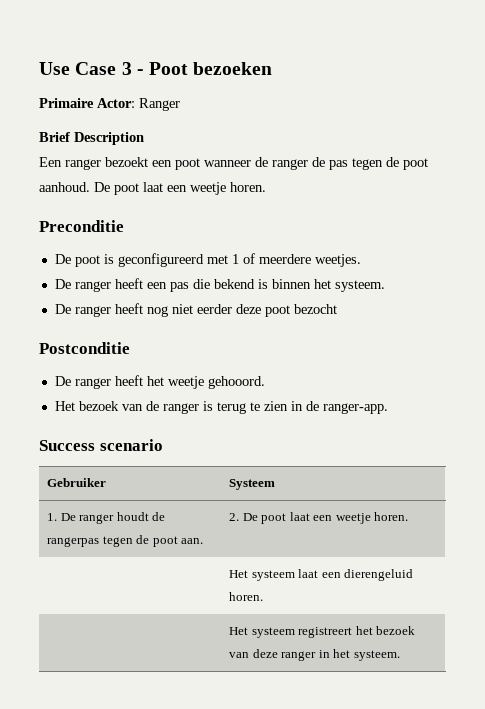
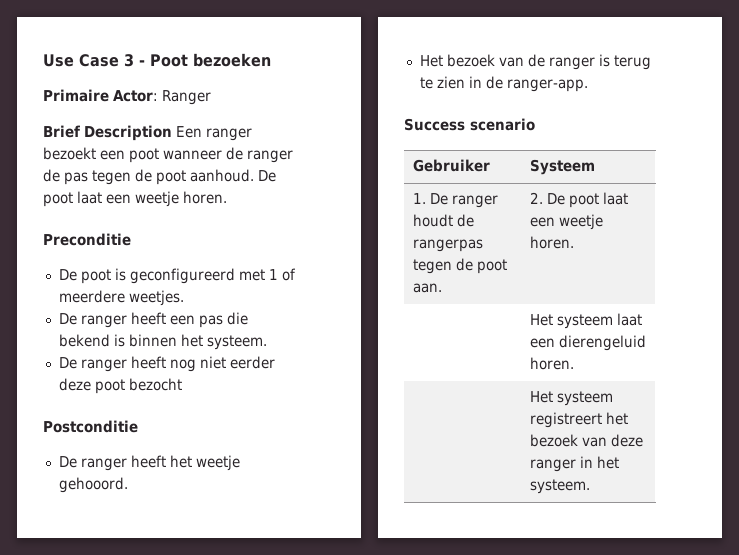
(144, 138) // -> (172, 133) none

